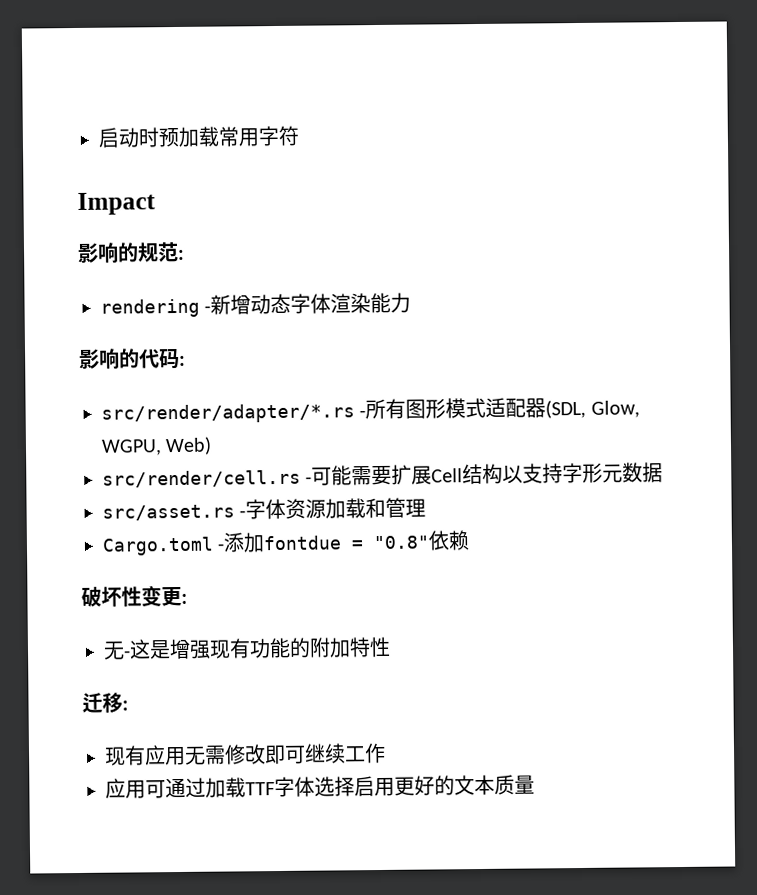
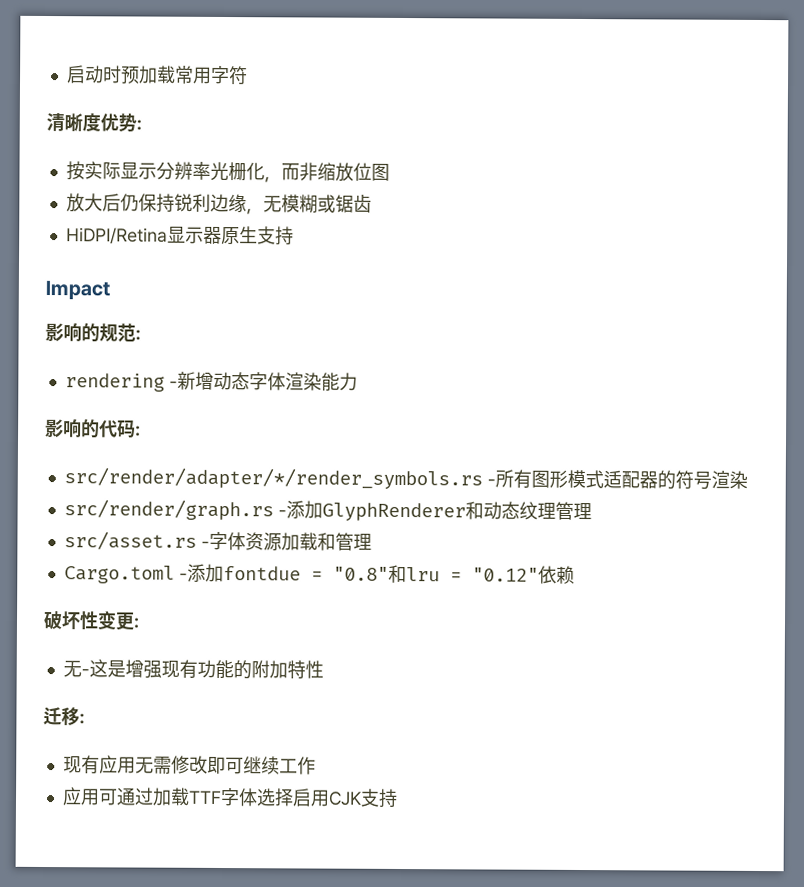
(299, 135) none -> [46,113,142,132] [65,161,390,183] [65,193,372,215] [65,226,294,246] // 清晰度优势: // 按实际显示分辨率光栅化，而非缩放位图 // 放大后仍保持锐利边缘，无模糊或锯齿 // HiDPI/Retina显示器原生支持
[101,403,355,424] src/render/adapter/*.rs -> [63,467,483,490] src/render/adapter/*/render_symbols.rs
[545,399,640,419] [101,436,213,456] [102,462,664,488] (SDL, Glow, WGPU, Web) // src/render/cell.rs -可能需要扩展Cell结构以支持字形元数据 -> [656,470,748,490] [63,499,592,522] 的符号渲染 // src/render/graph.rs -添加GlyphRenderer和动态纹理管理
(431, 542) none -> [387,564,539,584] 和lru = "0.12"
[394,774,535,796] 更好的文本质量 -> [327,788,398,808] CJK支持

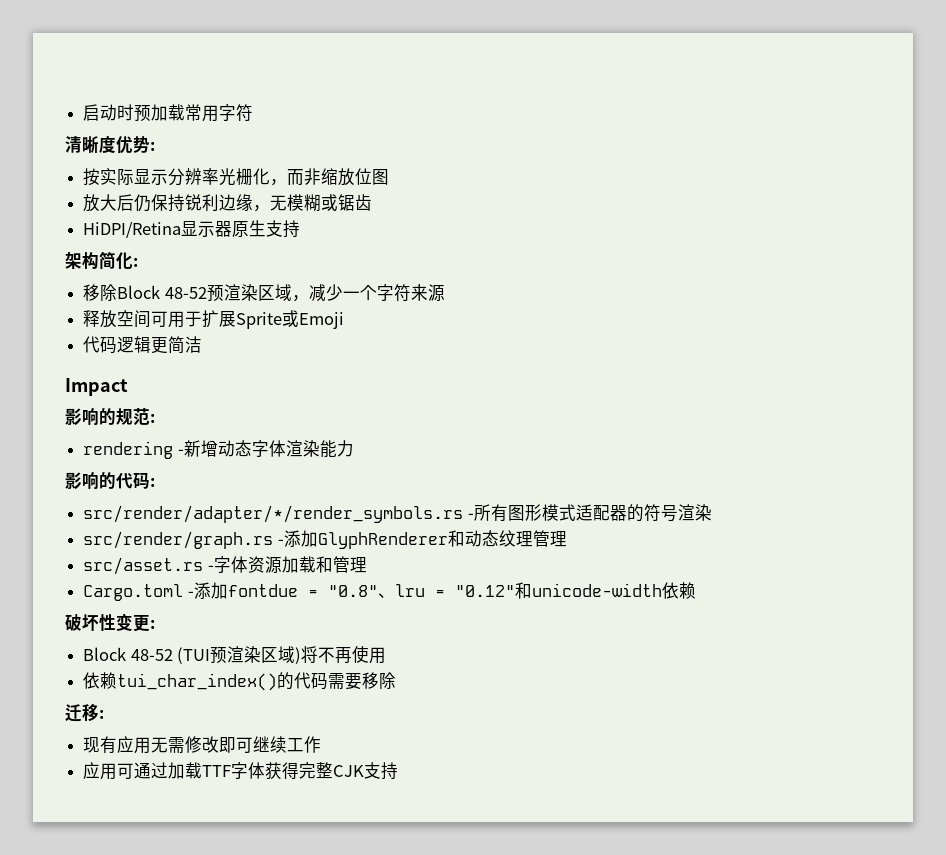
(294, 236) none -> [65,251,138,270] [83,284,445,302] [83,310,345,329] [83,336,203,354] // 架构简化: // 移除Block 48-52预渲染区域，减少一个字符来源 // 释放空间可用于扩展Sprite或Emoji // 代码逻辑更简洁
[387,564,407,584] 和 -> [377,593,395,598] 、
(539, 574) none -> [514,582,662,599] 和unicode-width
[62,659,324,680] 无-这是增强现有功能的附加特性 -> [83,646,387,664] [83,672,397,691] Block 48-52 (TUI预渲染区域)将不再使用 // 依赖tui_char_index()的代码需要移除
[255,788,330,807] 选择启用 -> [265,762,334,780] 获得完整

